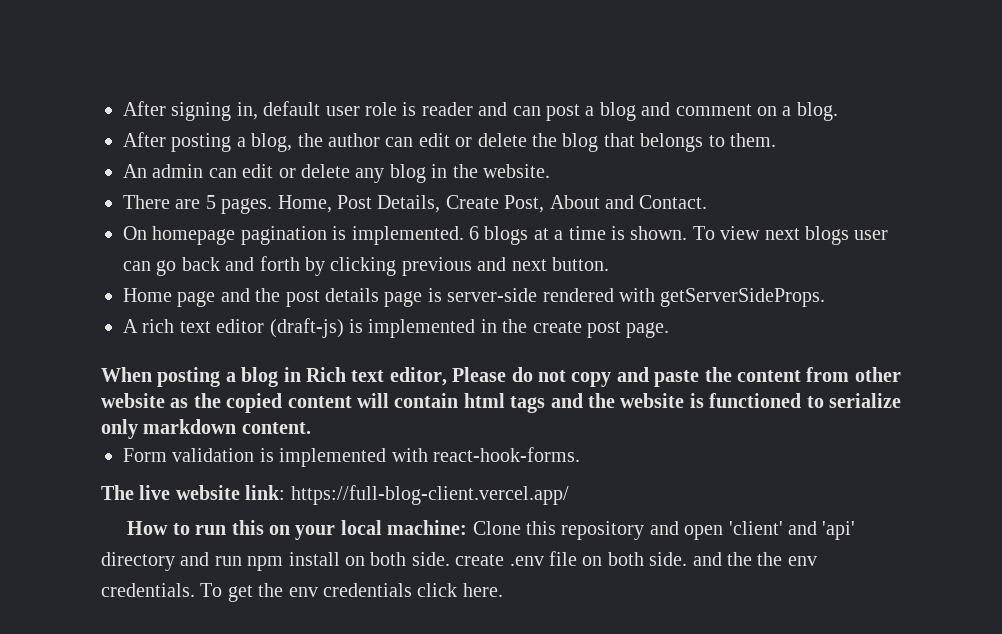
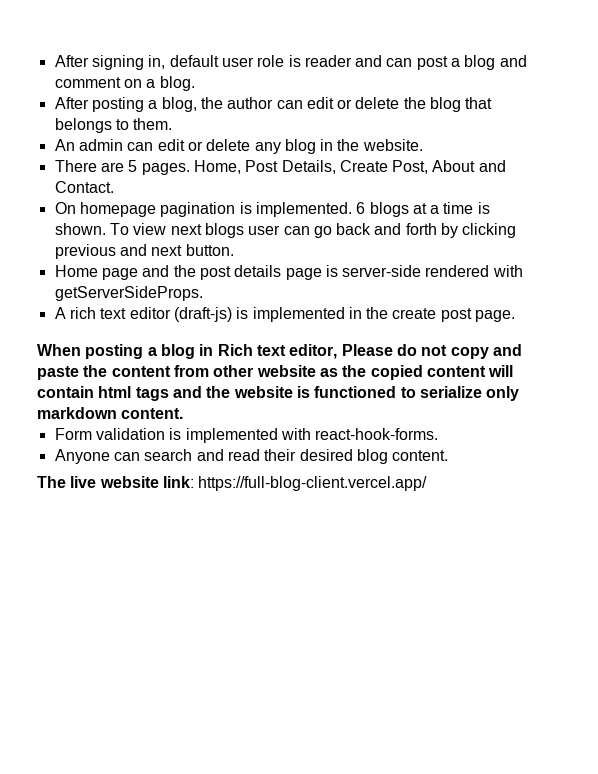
(580, 454) none -> [54,449,449,464] // Anyone can search and read their desired blog content.
[127,520,856,540] [101,551,817,571] [101,583,503,602] // How to run this on your local machine: Clone this repository and open 'client' and 'api' directory and run npm install on both side. create .env file on both side. and the the env credentials. To get the env credentials click here. -> (428, 483) none

